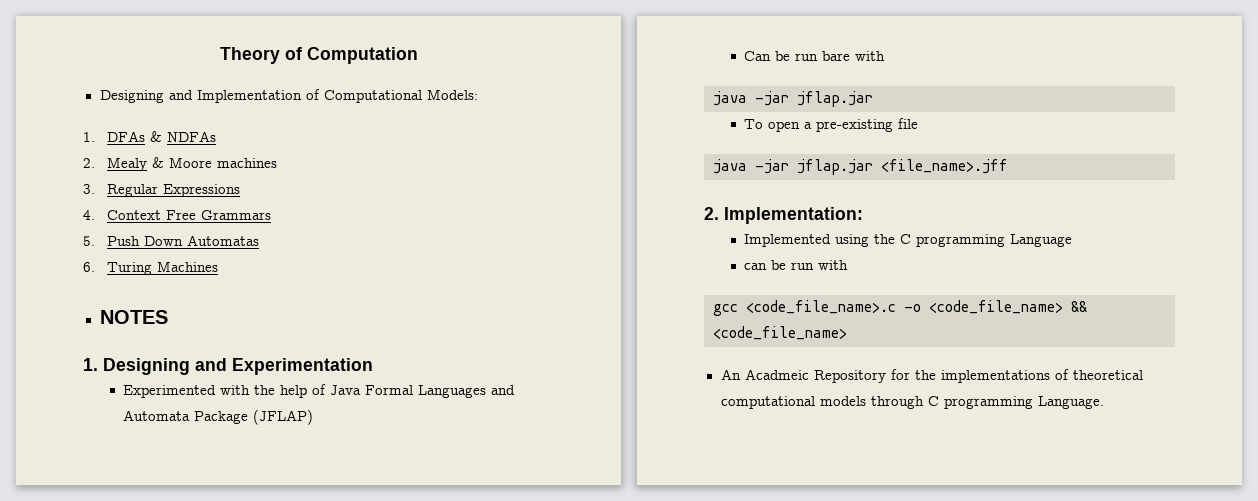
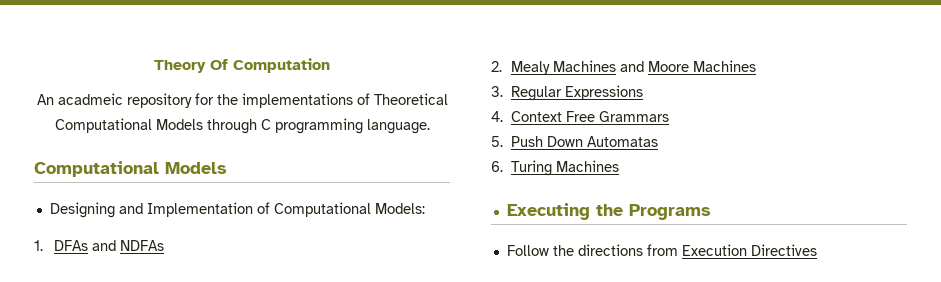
[284,47,418,64] of Computation -> [210,58,330,73] [36,93,448,108] [54,118,430,134] [34,161,227,177] Of Computation // An acadmeic repository for the implementations of Theoretical Computational Models through C programming language. // Computational Models
[149,131,162,142] & -> [92,240,117,251] and
[151,157,277,168] & Moore machines -> [553,60,757,72] Machines and Moore Machines
[99,310,168,324] [83,358,373,375] [123,384,516,398] [123,409,314,425] [744,51,886,61] [713,91,873,107] [744,118,919,132] [713,159,1008,175] [704,207,863,224] [744,234,1073,247] [744,260,849,270] [713,300,1087,316] [713,326,847,340] [720,369,1143,383] [720,396,1104,409] NOTES // 1. Designing and Experimentation // Experimented with the help of Java Formal Languages and Automata Package (JFLAP) // Can be run bare with // java -jar jflap.jar // To open a pre-existing file // java -jar jflap.jar <file_name>.jff // 2. Implementation: // Implemented using the C programming Language // can be run with // gcc <code_file_name>.c -o <code_file_name> && <code_file_name> // An Acadmeic Repository for the implementations of theoretical computational models through C programming Language. -> [506,203,711,220] [506,244,817,256] Executing the Programs // Follow the directions from Execution Directives

